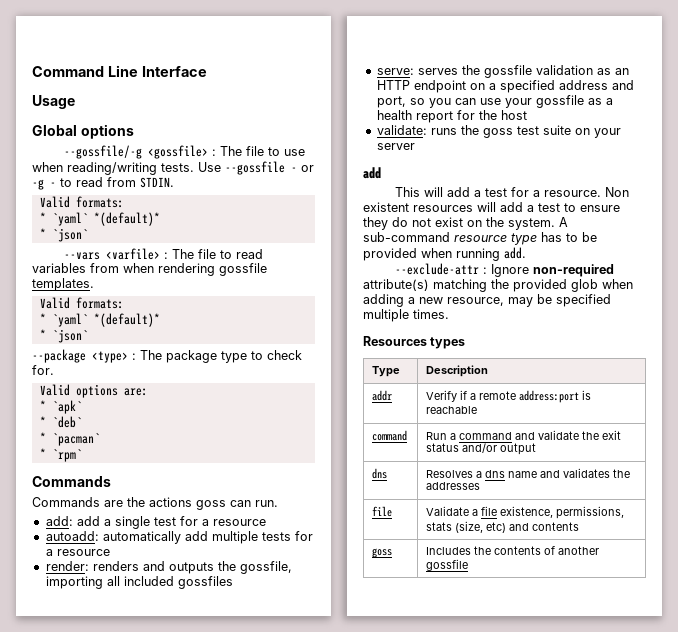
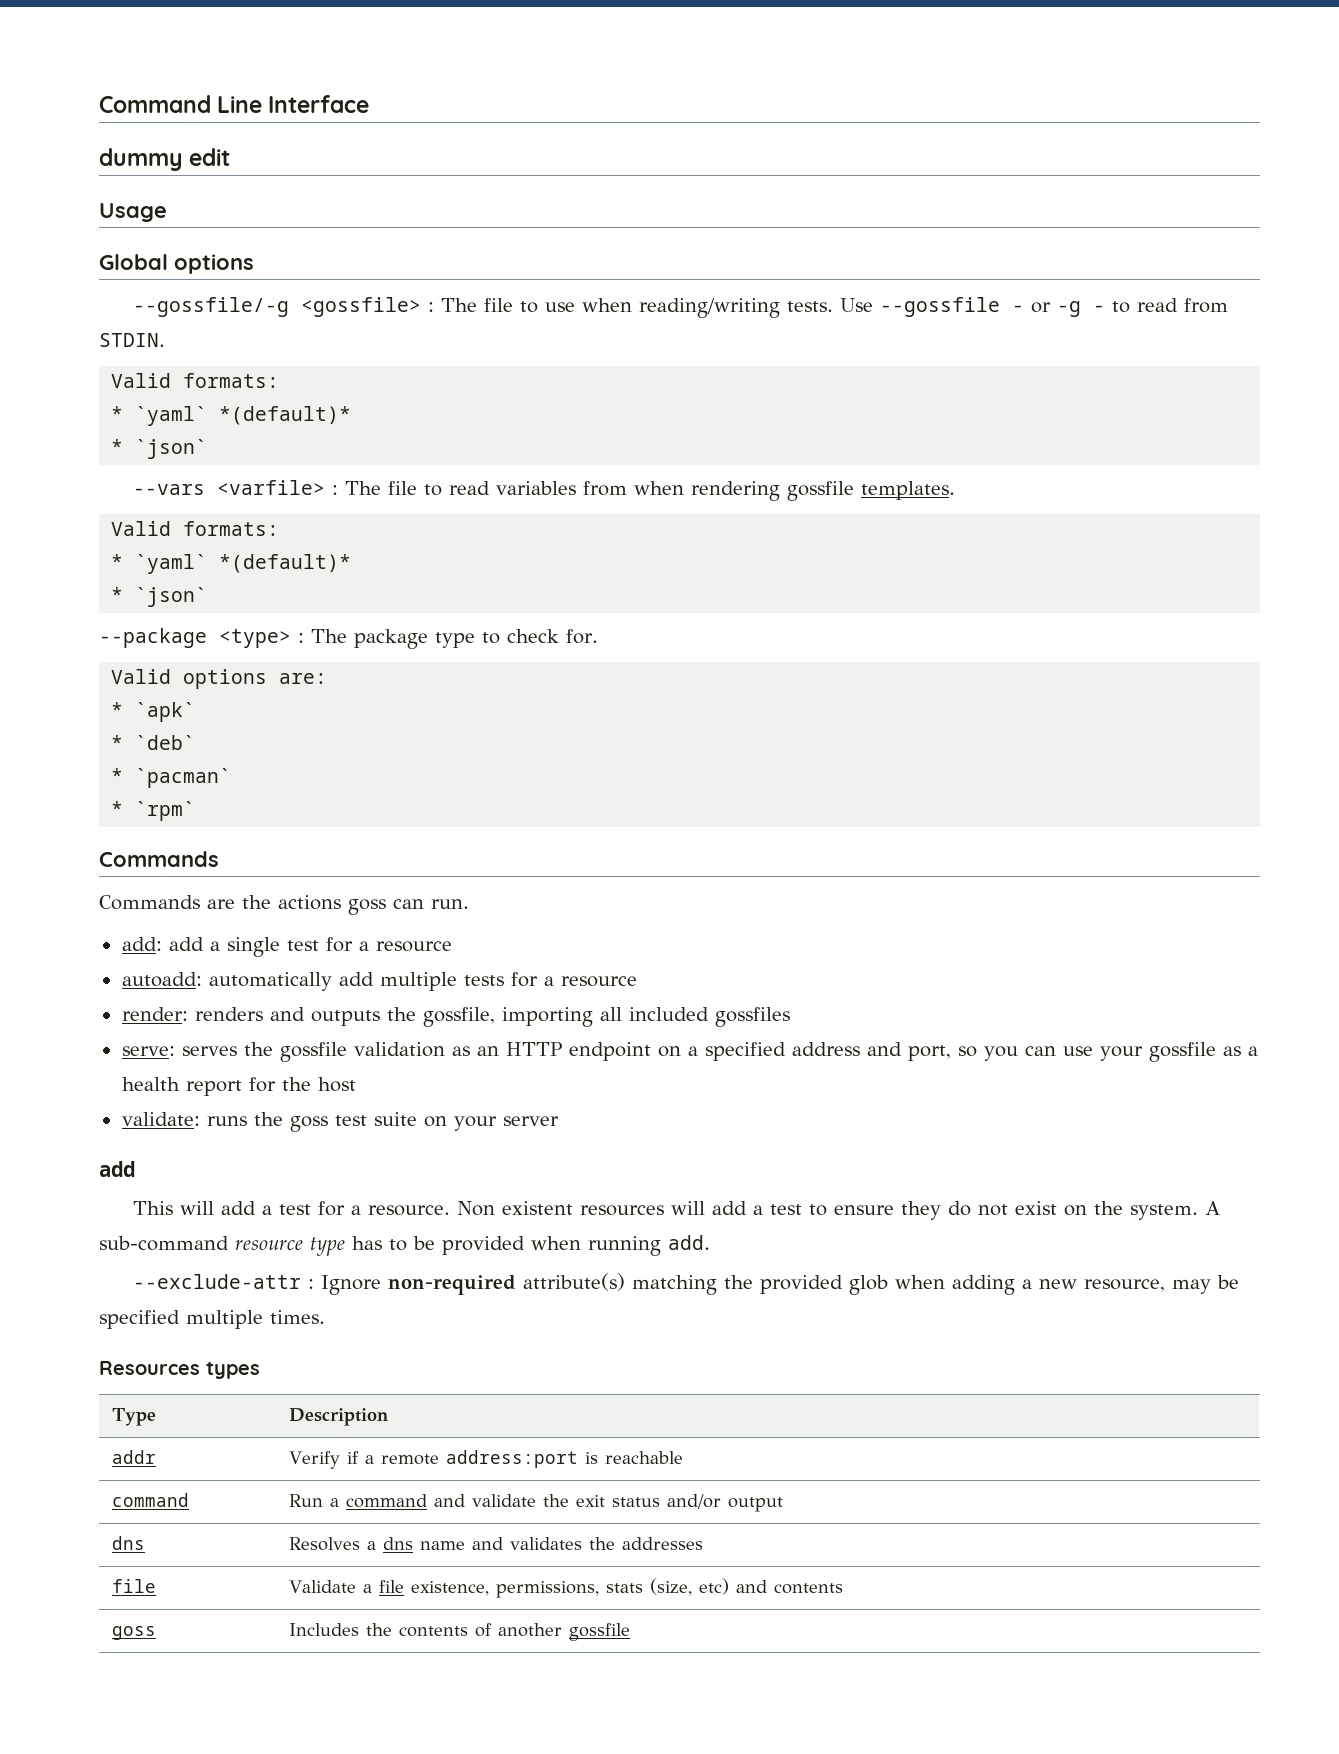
(207, 71) none -> [99,148,231,171] // dummy edit

